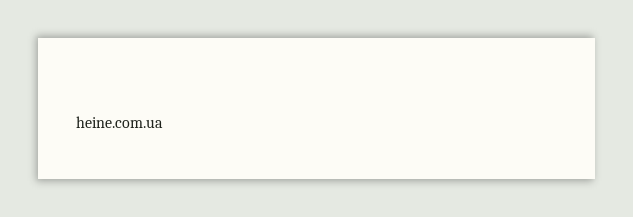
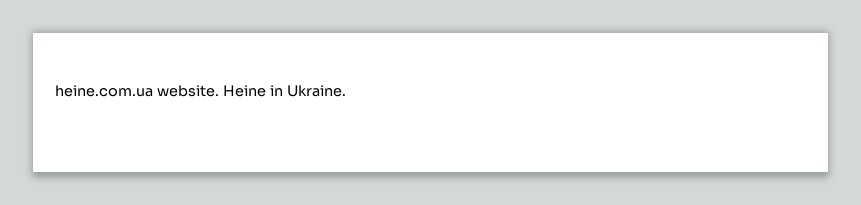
(163, 122) none -> [156,85,346,97] website. Heine in Ukraine.

